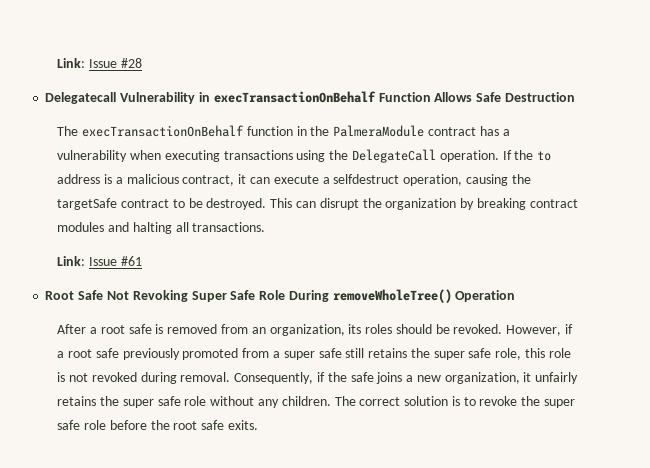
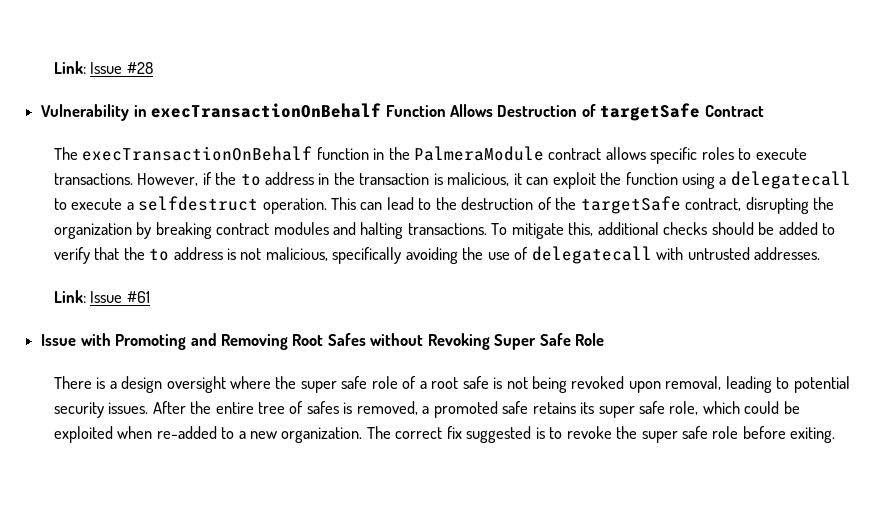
[45,92,117,104] Delegatecall -> (153, 68) none
[476,92,502,102] Safe -> (493, 110) none
(575, 97) none -> [581,103,764,121] of targetSafe Contract
[479,126,510,136] [57,149,552,163] [57,174,531,186] [57,198,359,210] has a vulnerability when executing transactions using the DelegateCall operation. If the to address is a malicious contract, it can execute a selfdestruct operation, causing the targetSafe contract to be destroyed. This can disrupt -> [605,147,807,164] [53,171,851,189] [53,196,809,214] allows specific roles to execute transactions. However, if the to address in the transaction is malicious, it can exploit the function using a delegatecall to execute a selfdestruct operation. This can lead to the destruction of the targetSafe contract, disrupting
[175,222,266,232] [57,256,142,266] [45,289,516,303] [57,324,574,336] [57,348,571,360] [57,372,579,384] [57,396,449,408] all transactions. // Link: Issue #61 // Root Safe Not Revoking Super Safe Role During removeWholeTree() Operation // After a root safe is removed from an organization, its roles should be revoked. However, if a root safe previously promoted from a super safe still retains the super safe role, this role is not revoked during removal. Consequently, if the safe joins a new organization, it unfairly retains the super safe role without any children. The correct solution -> [407,222,836,239] [53,246,821,264] [53,290,150,303] [41,333,605,350] [53,376,850,393] [53,401,800,418] [53,426,532,443] transactions. To mitigate this, additional checks should be added to verify that the to address is not malicious, specifically avoiding the use of delegatecall with untrusted addresses. // Link: Issue #61 // Issue with Promoting and Removing Root Safes without Revoking Super Safe Role // There is a design oversight where the super safe role of a root safe is not being revoked upon removal, leading to potential security issues. After the entire tree of safes is removed, a promoted safe retains its super safe role, which could be exploited when re-added to a new organization. The correct fix suggested
[150,420,259,430] the root safe exits. -> [790,427,836,443] exiting.

